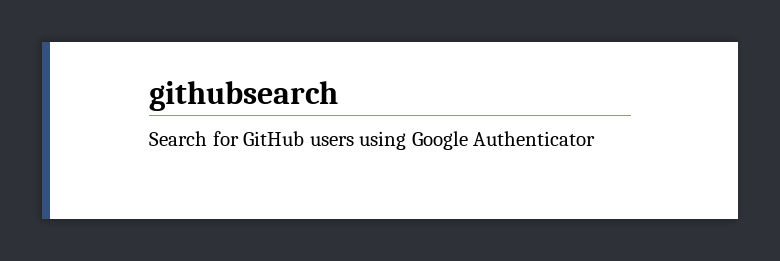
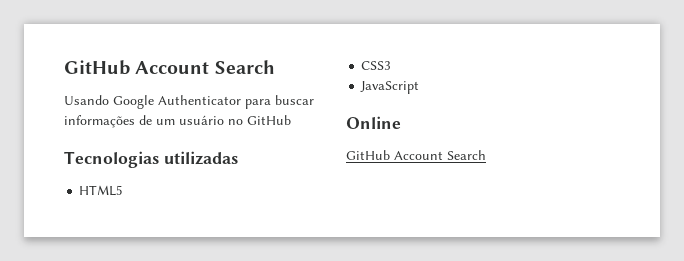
[149,81,338,111] [149,131,596,150] githubsearch // Search for GitHub users using Google Authenticator -> [64,60,275,75] [64,95,314,109] [64,115,291,128] [64,151,238,168] [79,185,124,196] [361,61,392,70] [360,81,420,94] [346,116,401,129] [346,150,486,160] GitHub Account Search // Usando Google Authenticator para buscar informações de um usuário no GitHub // Tecnologias utilizadas // HTML5 // CSS3 // JavaScript // Online // GitHub Account Search

